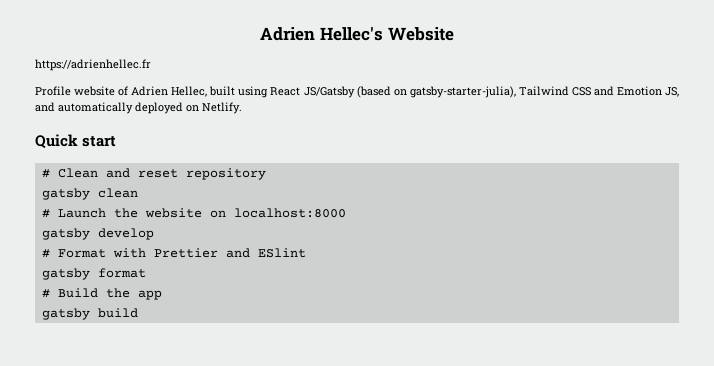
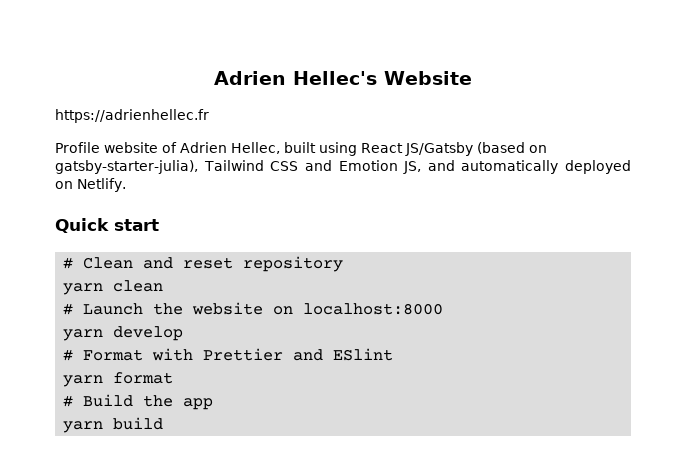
[41,188,90,200] gatsby -> [63,283,104,295] yarn
[41,228,90,240] gatsby -> [63,329,104,341] yarn
[41,268,90,280] gatsby -> [63,375,104,387] yarn
[41,308,90,320] gatsby -> [63,421,104,433] yarn

